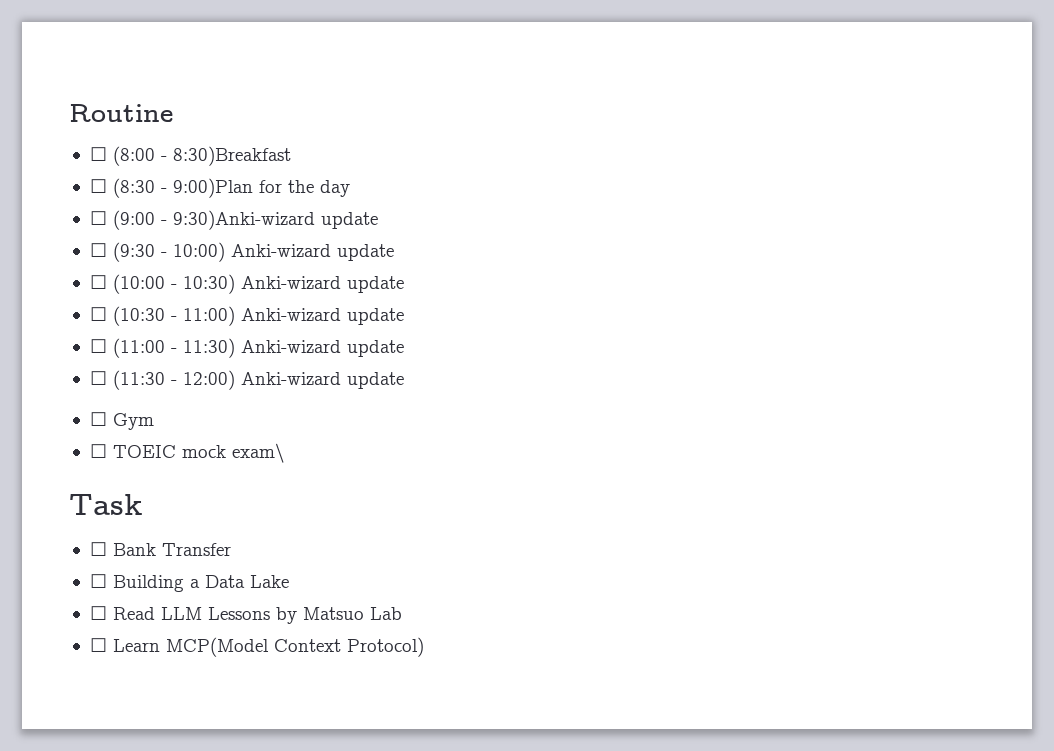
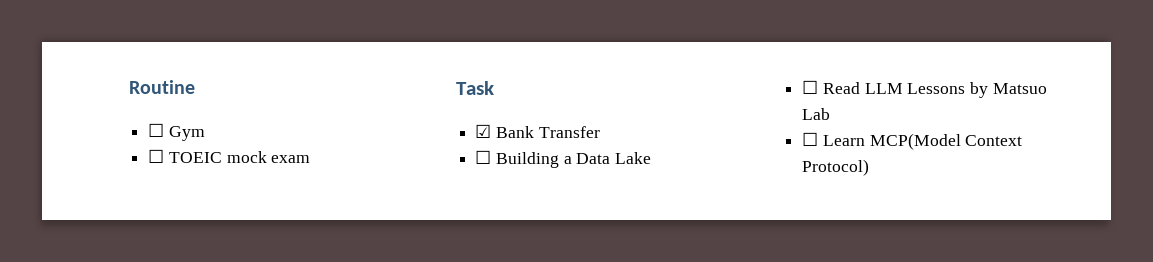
[89,146,291,166] [89,178,350,198] [89,210,378,230] [89,242,394,262] [89,274,404,294] [89,306,404,326] [89,338,404,358] [89,370,404,390] // ☐ (8:00 - 8:30)Breakfast // ☐ (8:30 - 9:00)Plan for the day // ☐ (9:00 - 9:30)Anki-wizard update // ☐ (9:30 - 10:00) Anki-wizard update // ☐ (10:00 - 10:30) Anki-wizard update // ☐ (10:30 - 11:00) Anki-wizard update // ☐ (11:00 - 11:30) Anki-wizard update // ☐ (11:30 - 12:00) Anki-wizard update -> (195, 87) none
[231,443,285,463] exam\ -> [271,155,311,163] exam
[89,542,107,556] ☐ -> [475,124,492,138] ☑

